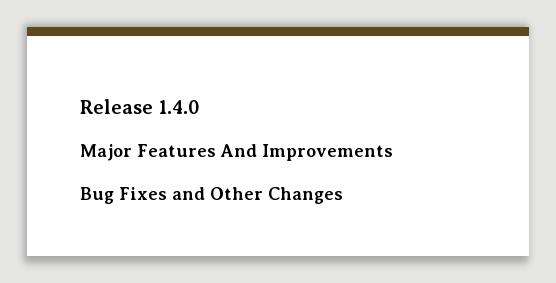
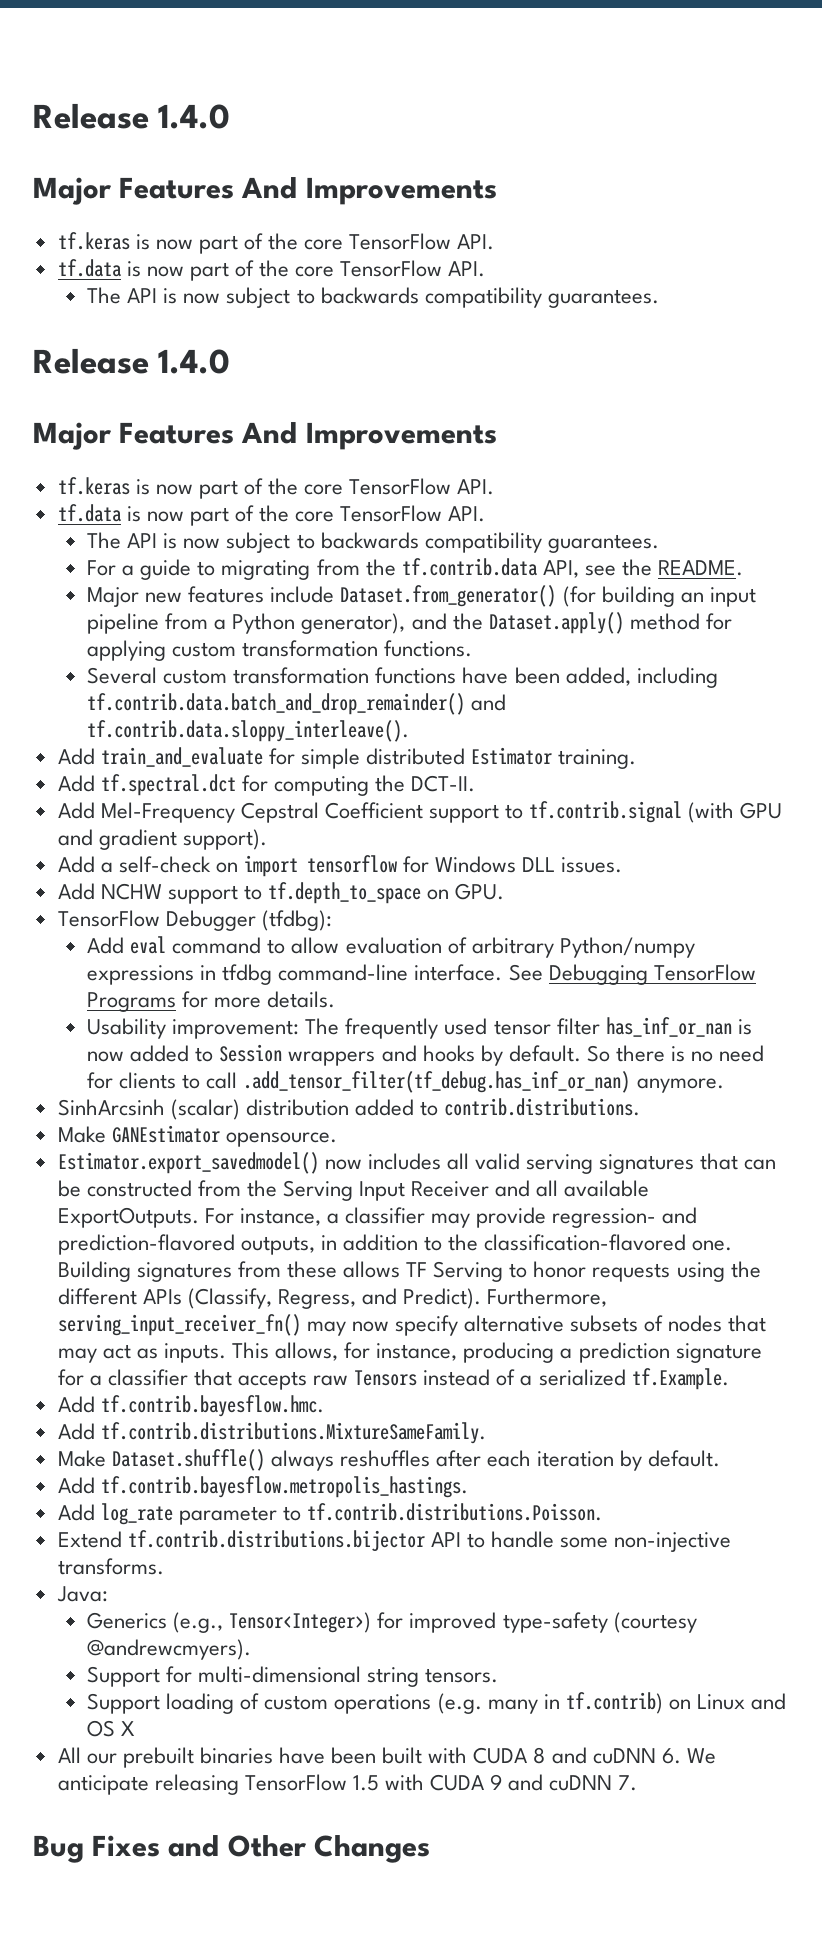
[80,99,201,114] [80,144,393,161] Release 1.4.0 // Major Features And Improvements -> [33,103,231,129] [33,177,497,205] [57,232,495,254] [57,259,486,281] [87,287,659,308] [33,348,231,374] [33,422,497,450] [57,477,495,499] [57,504,486,526] [87,532,659,553] [87,558,743,580] [87,585,756,607] [87,612,732,634] [87,640,473,661] [87,667,718,688] [87,693,507,715] [87,720,410,742] [57,747,637,769] [57,774,476,796] [57,801,783,823] [57,829,267,850] [57,855,623,877] [57,882,505,904] [57,910,332,931] [87,936,695,958] [87,964,756,985] [87,991,336,1012] [87,1017,752,1039] [87,1044,765,1066] [87,1071,724,1093] [57,1098,641,1120] [57,1125,337,1147] [57,1152,777,1174] [57,1180,650,1201] [57,1207,698,1228] [57,1234,733,1255] [57,1261,761,1282] [57,1288,608,1309] [57,1314,767,1336] [57,1342,762,1363] [57,1368,729,1390] [57,1395,324,1417] [57,1422,486,1444] [57,1449,721,1471] [57,1476,468,1498] [57,1503,603,1525] [57,1530,732,1552] [57,1558,164,1575] [56,1586,108,1602] [87,1612,697,1633] [87,1639,252,1660] [87,1666,499,1687] [87,1692,786,1714] [87,1720,136,1737] [57,1747,716,1768] [57,1774,638,1795] Release 1.4.0 // Major Features And Improvements // tf.keras is now part of the core TensorFlow API. // tf.data is now part of the core TensorFlow API. // The API is now subject to backwards compatibility guarantees. // Release 1.4.0 // Major Features And Improvements // tf.keras is now part of the core TensorFlow API. // tf.data is now part of the core TensorFlow API. // The API is now subject to backwards compatibility guarantees. // For a guide to migrating from the tf.contrib.data API, see the README. // Major new features include Dataset.from_generator() (for building an input pipeline from a Python generator), and the Dataset.apply() method for applying custom transformation functions. // Several custom transformation functions have been added, including tf.contrib.data.batch_and_drop_remainder() and tf.contrib.data.sloppy_interleave(). // Add train_and_evaluate for simple distributed Estimator training. // Add tf.spectral.dct for computing the DCT-II. // Add Mel-Frequency Cepstral Coefficient support to tf.contrib.signal (with GPU and gradient support). // Add a self-check on import tensorflow for Windows DLL issues. // Add NCHW support to tf.depth_to_space on GPU. // TensorFlow Debugger (tfdbg): // Add eval command to allow evaluation of arbitrary Python/numpy expressions in tfdbg command-line interface. See Debugging TensorFlow Programs for more details. // Usability improvement: The frequently used tensor filter has_inf_or_nan is now added to Session wrappers and hooks by default. So there is no need for clients to call .add_tensor_filter(tf_debug.has_inf_or_nan) anymore. // SinhArcsinh (scalar) distribution added to contrib.distributions. // Make GANEstimator opensource. // Estimator.export_savedmodel() now includes all valid serving signatures that can be constructed from the Serving Input Receiver and all available ExportOutputs. For instance, a classifier may provide regression- and prediction-flavored outputs, in addition to the classification-flavored one. Building signatures from these allows TF Serving to honor requests using the different APIs (Classify, Regress, and Predict). Furthermore, serving_input_receiver_fn() may now specify alternative subsets of nodes that may act as inputs. This allows, for instance, producing a prediction signature for a classifier that accepts raw Tensors instead of a serialized tf.Example. // Add tf.contrib.bayesflow.hmc. // Add tf.contrib.distributions.MixtureSameFamily. // Make Dataset.shuffle() always reshuffles after each iteration by default. // Add tf.contrib.bayesflow.metropolis_hastings. // Add log_rate parameter to tf.contrib.distributions.Poisson. // Extend tf.contrib.distributions.bijector API to handle some non-injective transforms. // Java: // Generics (e.g., Tensor<Integer>) for improved type-safety (courtesy @andrewcmyers). // Support for multi-dimensional string tensors. // Support loading of custom operations (e.g. many in tf.contrib) on Linux and OS X // All our prebuilt binaries have been built with CUDA 8 and cuDNN 6. We anticipate releasing TensorFlow 1.5 with CUDA 9 and cuDNN 7.

